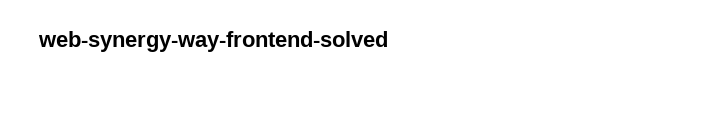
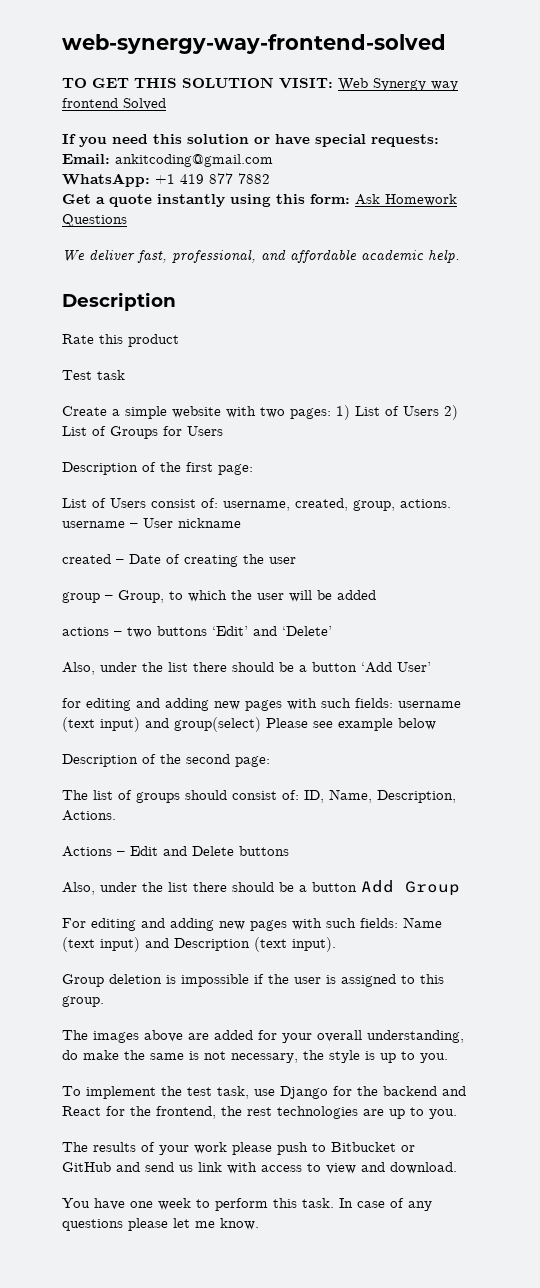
(388, 41) none -> [62,77,458,91] [62,98,166,110] [62,134,439,147] [62,154,273,167] [62,173,270,187] [62,194,457,207] [62,214,127,227] [62,249,460,263] [62,292,176,311] [62,334,179,347] [62,370,125,380] [62,405,458,420] [62,426,223,439] [62,462,253,475] [62,498,451,511] [62,518,241,528] [62,554,296,567] [62,590,376,603] [62,626,332,638] [62,662,431,675] [62,698,461,711] [62,717,436,732] [62,754,270,767] [62,789,456,803] [62,810,116,821] [62,846,289,857] [62,880,460,896] [62,917,442,931] [62,937,336,952] [62,974,444,987] [62,996,104,1007] [62,1030,464,1043] [62,1050,448,1063] [62,1086,466,1099] [62,1106,457,1119] [62,1142,415,1155] [62,1162,457,1174] [62,1198,432,1211] [62,1218,259,1231] // TO GET THIS SOLUTION VISIT: Web Synergy way frontend Solved // If you need this solution or have special requests: Email: ankitcoding@gmail.com // WhatsApp: +1 419 877 7882 // Get a quote instantly using this form: Ask Homework Questions // We deliver fast, professional, and affordable academic help. // Description // Rate this product // Test task // Create a simple website with two pages: 1) List of Users 2) List of Groups for Users // Description of the first page: // List of Users consist of: username, created, group, actions. username – User nickname // created – Date of creating the user // group – Group, to which the user will be added // actions – two buttons ‘Edit’ and ‘Delete’ // Also, under the list there should be a button ‘Add User’ // for editing and adding new pages with such fields: username (text input) and group(select) Please see example below // Description of the second page: // The list of groups should consist of: ID, Name, Description, Actions. // Actions – Edit and Delete buttons // Also, under the list there should be a button Add Group // For editing and adding new pages with such fields: Name (text input) and Description (text input). // Group deletion is impossible if the user is assigned to this group. // The images above are added for your overall understanding, do make the same is not necessary, the style is up to you. // To implement the test task, use Django for the backend and React for the frontend, the rest technologies are up to you. // The results of your work please push to Bitbucket or GitHub and send us link with access to view and download. // You have one week to perform this task. In case of any questions please let me know.

